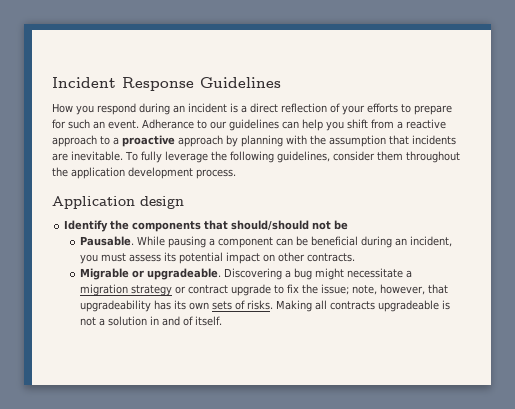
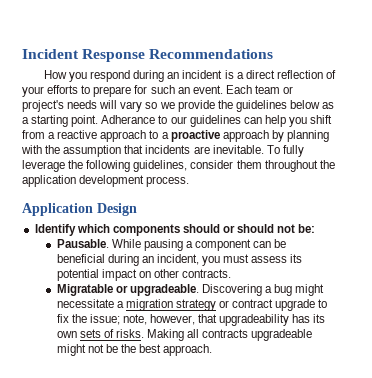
[200,77,281,88] Guidelines -> [149,49,274,59] Recommendations
(139, 124) none -> [225,85,294,94] [22,100,335,112] [22,115,99,127] Each team or project's needs will vary so we provide the guidelines below as a starting point.
[140,196,184,209] design -> [97,203,137,216] Design
[110,220,349,232] the components that should/should not be -> [76,224,316,236] which components should or should not be:
[79,268,129,280] Migrable -> [56,284,113,296] Migratable
[441,300,450,310] [79,316,222,326] is not a solution in and of itself. -> [56,344,213,356] might not be the best approach.

